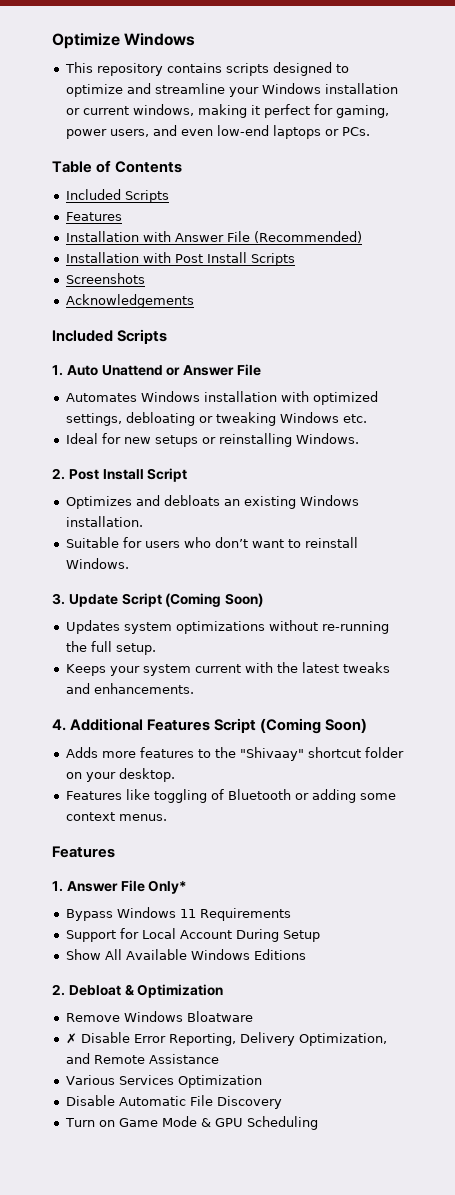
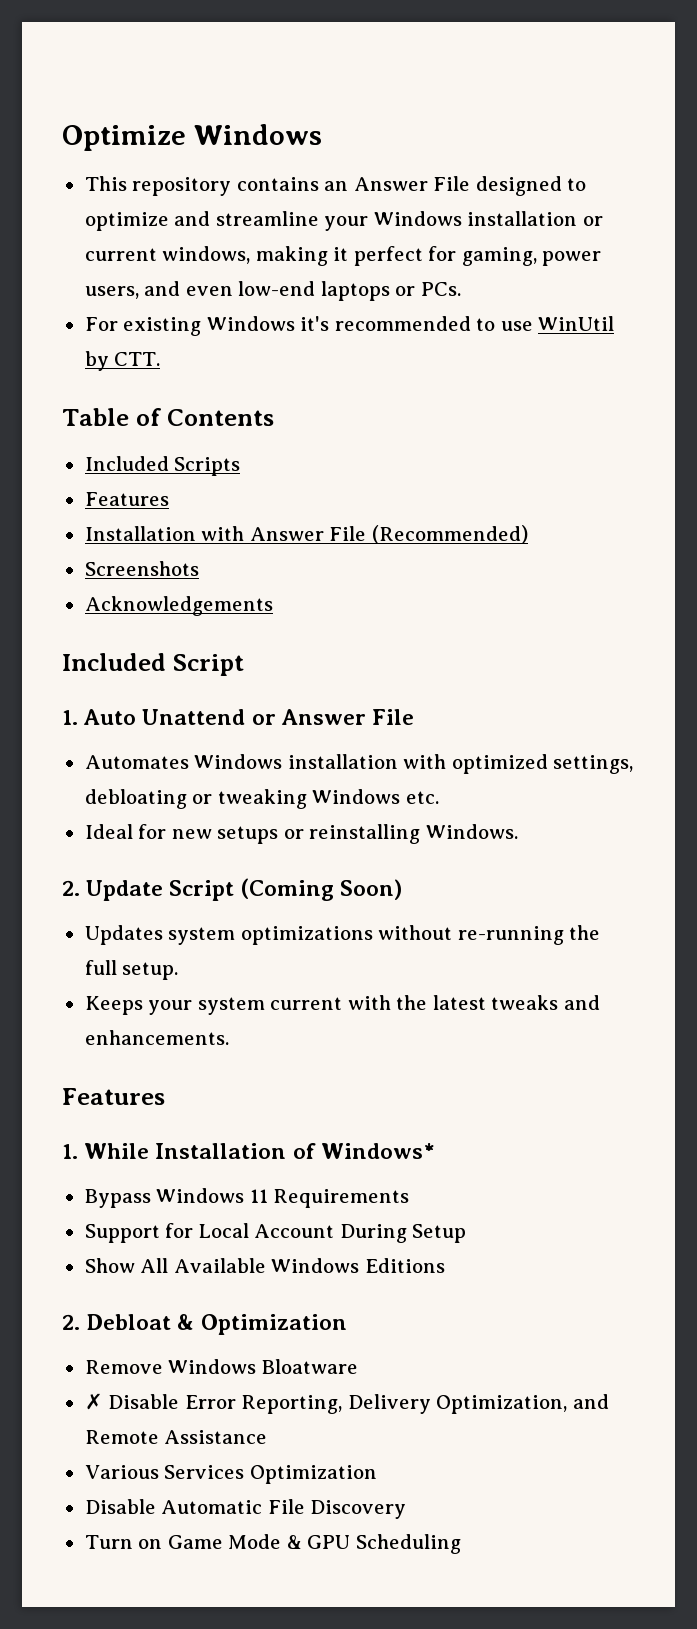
[225,63,269,76] scripts -> [324,176,471,191] an Answer File
(370, 131) none -> [84,316,615,336] [84,351,161,371] // For existing Windows it's recommended to use WinUtil by CTT.
[65,252,295,266] // Installation with Post Install Scripts -> (528, 534) none
[117,329,168,344] Scripts -> [172,654,244,676] Script
[68,468,188,482] [65,495,359,509] [65,516,143,527] [65,537,358,548] [65,558,129,569] [52,593,65,605] Post Install Script // Optimizes and debloats an existing Windows installation. // Suitable for users who don’t want to reinstall Windows. // 3. -> (80, 888) none
[52,718,368,734] [65,747,404,761] [65,768,175,782] [65,789,396,803] [65,812,167,821] [52,846,115,858] [52,880,188,894] 4. Additional Features Script (Coming Soon) // Adds more features to the "Shivaay" shortcut folder on your desktop. // Features like toggling of Bluetooth or adding some context menus. // Features // 1. Answer File Only* -> [62,1088,165,1105] [62,1143,435,1159] Features // 1. While Installation of Windows*

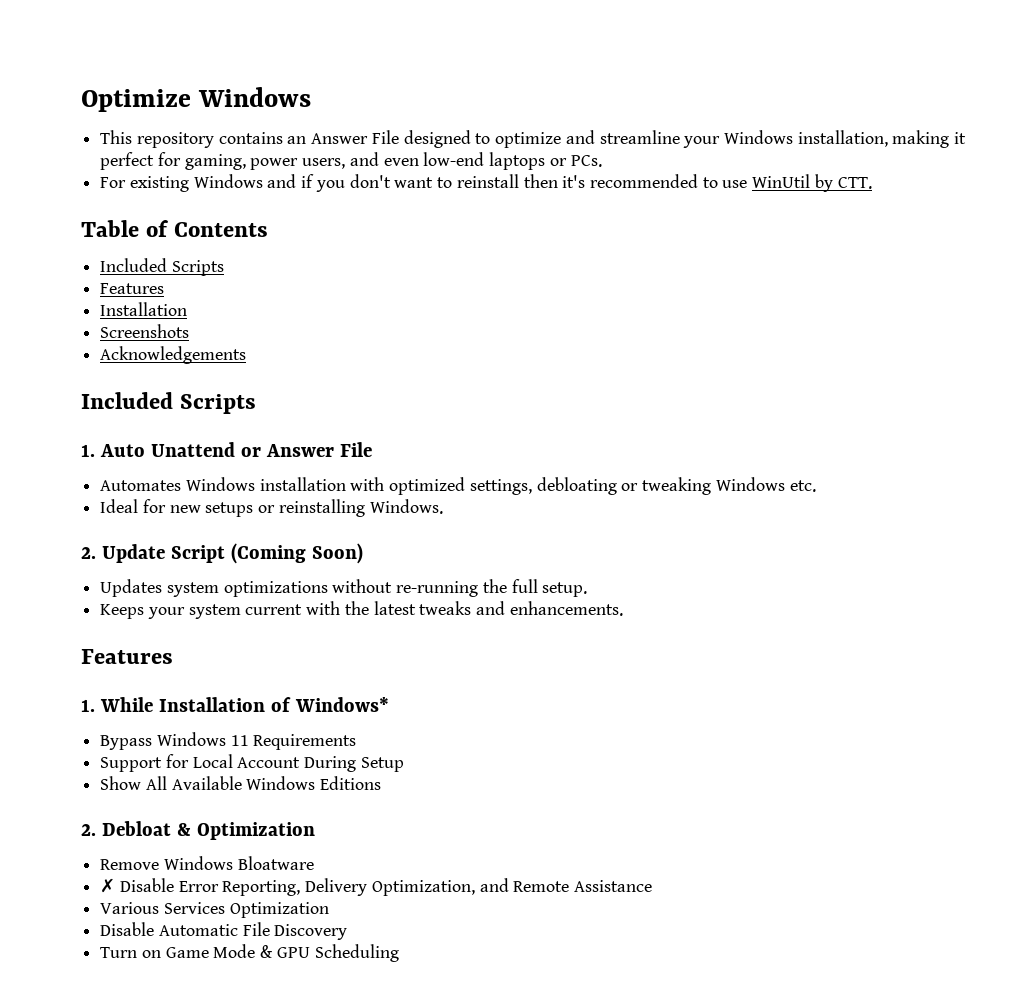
[467,211,603,226] [84,246,251,264] installation or current windows, -> [797,130,888,147] installation,
(295, 323) none -> [267,174,558,192] and if you don't want to reinstall then
[201,525,528,544] with Answer File (Recommended) -> (188, 309) none
[172,654,244,676] Script -> [179,394,256,414] Scripts

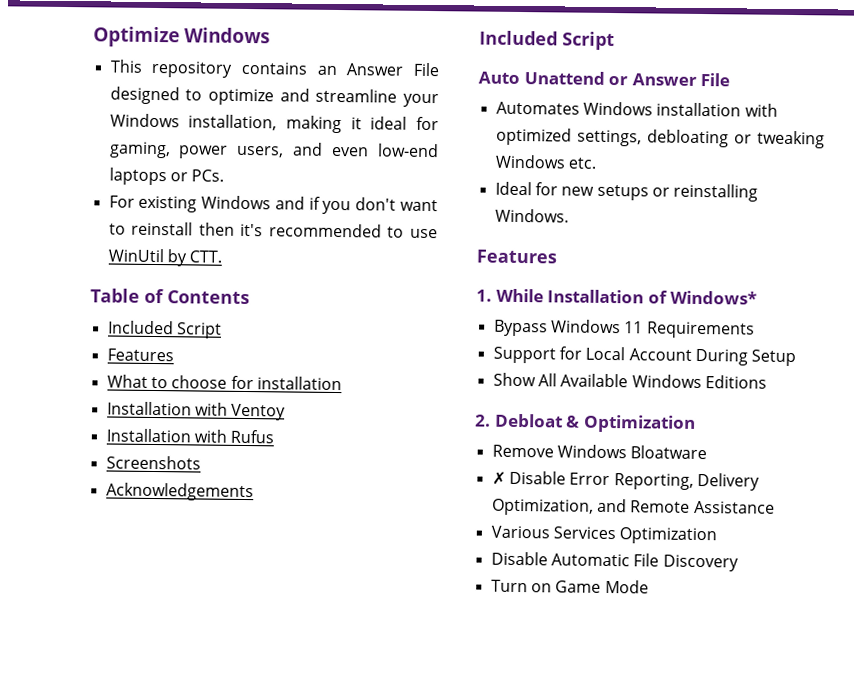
[100,152,155,170] perfect -> [370,116,408,130] ideal
[171,260,224,276] [100,283,165,294] [100,302,188,316] Scripts // Features // Installation -> [175,322,222,339] [106,348,174,362] [106,374,342,391] [106,401,287,421] [105,428,275,444] Script // Features // What to choose for installation // Installation with Ventoy // Installation with Rufus
[179,394,256,414] [81,444,95,457] Scripts // 1. -> [562,31,615,51] Script //
[81,543,363,564] [100,579,588,597] [100,601,623,619] // 2. Update Script (Coming Soon) // Updates system optimizations without re-running the full setup. // Keeps your system current with the latest tweaks and enhancements. -> (569, 215) none
[260,944,399,962] & GPU Scheduling -> (649, 586) none

